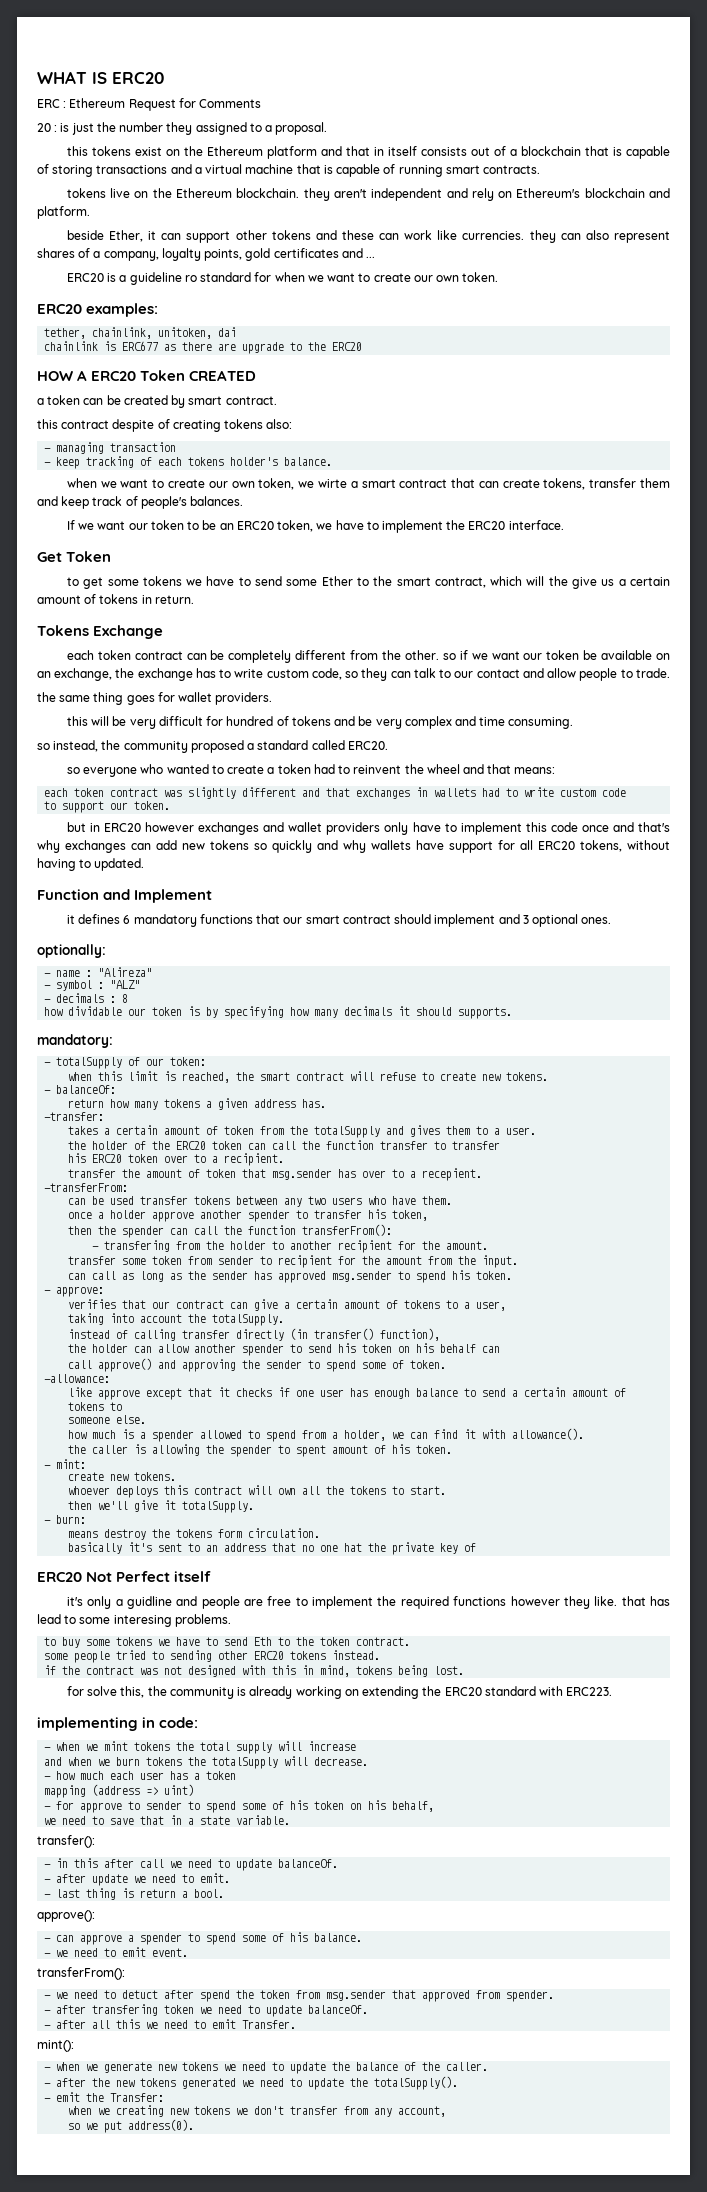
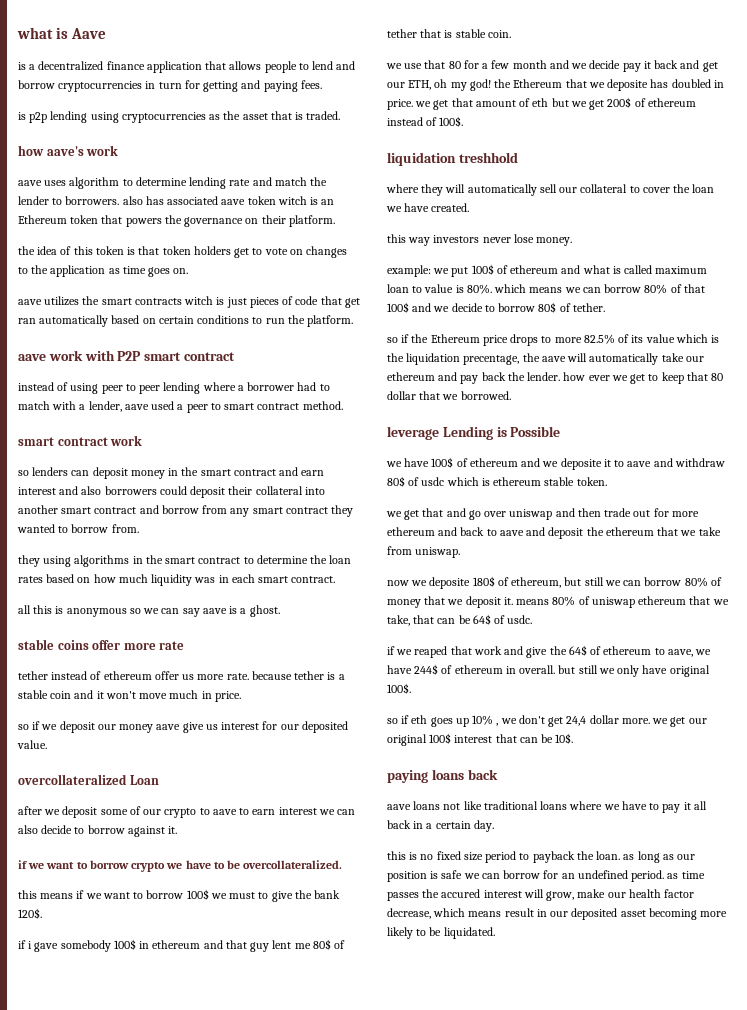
[37,71,164,84] [37,98,262,111] [37,122,328,135] [66,146,670,159] [37,164,541,177] [66,188,670,201] [37,206,90,219] [66,230,670,243] [37,248,376,261] [66,272,499,285] [37,303,159,317] [44,327,237,339] [44,341,363,354] [37,370,257,381] [37,395,277,408] [37,419,293,432] [44,442,177,454] [44,456,333,469] [66,478,671,490] [37,496,244,509] [66,520,564,533] [37,551,112,562] [66,576,670,589] [37,594,194,604] [37,625,164,639] [66,650,670,663] [37,668,670,681] [37,692,273,705] [66,716,574,729] [37,740,388,753] [66,764,556,777] [44,787,627,799] [44,801,171,813] [66,822,670,835] [37,840,670,853] [37,858,145,871] [37,889,213,903] [66,914,612,927] [37,944,106,958] [44,967,153,977] [44,980,141,991] [44,993,129,1003] [44,1006,513,1019] [37,1034,113,1048] [44,1057,207,1069] [68,1071,549,1083] [44,1085,117,1094] [68,1098,327,1110] [44,1112,105,1121] [68,1125,537,1138] [68,1140,501,1150] [68,1153,285,1166] [68,1168,483,1181] [44,1183,129,1192] [68,1196,453,1207] [68,1209,429,1222] [68,1224,393,1238] [92,1240,489,1253] [68,1255,519,1268] [68,1270,513,1283] [44,1286,105,1297] [68,1299,507,1311] [68,1313,285,1326] [68,1328,441,1341] [68,1343,501,1356] [68,1358,447,1372] [44,1374,111,1383] [68,1387,627,1400] [68,1402,123,1411] [68,1415,147,1424] [68,1428,585,1442] [68,1444,453,1457] [44,1459,87,1469] [68,1472,177,1481] [68,1485,447,1498] [68,1500,255,1513] [44,1515,87,1524] [68,1528,321,1540] [68,1542,477,1555] [37,1571,212,1582] [66,1596,670,1609] [37,1614,231,1627] [44,1637,411,1648] [44,1650,381,1663] [44,1665,465,1677] [66,1686,613,1699] [37,1717,199,1731] [44,1741,357,1754] [44,1756,369,1769] [44,1771,237,1780] [44,1784,195,1798] [44,1800,435,1813] [44,1815,291,1825] [37,1835,95,1848] [44,1858,339,1871] [44,1873,231,1886] [44,1888,225,1900] [37,1910,95,1922] [44,1932,363,1945] [44,1947,189,1957] [37,1967,125,1980] [44,1990,555,2002] [44,2004,369,2017] [44,2019,297,2029] [37,2040,74,2052] [44,2062,489,2074] [44,2076,459,2090] [44,2092,165,2102] [68,2105,447,2117] [68,2119,195,2133] WHAT IS ERC20 // ERC : Ethereum Request for Comments // 20 : is just the number they assigned to a proposal. // this tokens exist on the Ethereum platform and that in itself consists out of a blockchain that is capable of storing transactions and a virtual machine that is capable of running smart contracts. // tokens live on the Ethereum blockchain. they aren't independent and rely on Ethereum's blockchain and platform. // beside Ether, it can support other tokens and these can work like currencies. they can also represent shares of a company, loyalty points, gold certificates and ... // ERC20 is a guideline ro standard for when we want to create our own token. // ERC20 examples: // tether, chainlink, unitoken, dai // chainlink is ERC677 as there are upgrade to the ERC20 // HOW A ERC20 Token CREATED // a token can be created by smart contract. // this contract despite of creating tokens also: // - managing transaction // - keep tracking of each tokens holder's balance. // when we want to create our own token, we wirte a smart contract that can create tokens, transfer them and keep track of people's balances. // If we want our token to be an ERC20 token, we have to implement the ERC20 interface. // Get Token // to get some tokens we have to send some Ether to the smart contract, which will the give us a certain amount of tokens in return. // Tokens Exchange // each token contract can be completely different from the other. so if we want our token be available on an exchange, the exchange has to write custom code, so they can talk to our contact and allow people to trade. // the same thing goes for wallet providers. // this will be very difficult for hundred of tokens and be very complex and time consuming. // so instead, the community proposed a standard called ERC20. // so everyone who wanted to create a token had to reinvent the wheel and that means: // each token contract was slightly different and that exchanges in wallets had to write custom code // to support our token. // but in ERC20 however exchanges and wallet providers only have to implement this code once and that's why exchanges can add new tokens so quickly and why wallets have support for all ERC20 tokens, without having to updated. // Function and Implement // it defines 6 mandatory functions that our smart contract should implement and 3 optional ones. // optionally: // - name : "Alireza" // - symbol : "ALZ" // - decimals : 8 // how dividable our token is by specifying how many decimals it should supports. // mandatory: // - totalSupply of our token: // when this limit is reached, the smart contract will refuse to create new tokens. // - balanceOf: // return how many tokens a given address has. // -transfer: // takes a certain amount of token from the totalSupply and gives them to a user. // the holder of the ERC20 token can call the function transfer to transfer // his ERC20 token over to a recipient. // transfer the amount of token that msg.sender has over to a recepient. // -transferFrom: // can be used transfer tokens between any two users who have them. // once a holder approve another spender to transfer his token, // then the spender can call the function transferFrom(): // - transfering from the holder to another recipient for the amount. // transfer some token from sender to recipient for the amount from the input. // can call as long as the sender has approved msg.sender to spend his token. // - approve: // verifies that our contract can give a certain amount of tokens to a user, // taking into account the totalSupply. // instead of calling transfer directly (in transfer() function), // the holder can allow another spender to send his token on his behalf can // call approve() and approving the sender to spend some of token. // -allowance: // like approve except that it checks if one user has enough balance to send a certain amount of tokens to // someone else. // how much is a spender allowed to spend from a holder, we can find it with allowance(). // the caller is allowing the spender to spent amount of his token. // - mint: // create new tokens. // whoever deploys this contract will own all the tokens to start. // then we'll give it totalSupply. // - burn: // means destroy the tokens form circulation. // basically it's sent to an address that no one hat the private key of // ERC20 Not Perfect itself // it's only a guidline and people are free to implement the required functions however they like. that has lead to some interesing problems. // to buy some tokens we have to send Eth to the token contract. // some people tried to sending other ERC20 tokens instead. // if the contract was not designed with this in mind, tokens being lost. // for solve this, the community is already working on extending the ERC20 standard with ERC223. // implementing in code: // - when we mint tokens the total supply will increase // and when we burn tokens the totalSupply will decrease. // - how much each user has a token // mapping (address => uint) // - for approve to sender to spend some of his token on his behalf, // we need to save that in a state variable. // transfer(): // - in this after call we need to update balanceOf. // - after update we need to emit. // - last thing is return a bool. // approve(): // - can approve a spender to spend some of his balance. // - we need to emit event. // transferFrom(): // - we need to detuct after spend the token from msg.sender that approved from spender. // - after transfering token we need to update balanceOf. // - after all this we need to emit Transfer. // mint(): // - when we generate new tokens we need to update the balance of the caller. // - after the new tokens generated we need to update the totalSupply(). // - emit the Transfer: // when we creating new tokens we don't transfer from any account, // so we put address(0). -> [17,27,107,39] [18,61,356,73] [18,80,322,92] [18,111,341,123] [18,145,119,156] [18,177,328,189] [18,196,335,205] [18,215,335,227] [18,246,348,258] [18,265,189,277] [18,296,360,308] [18,315,354,327] [18,350,235,361] [18,382,330,394] [18,401,343,413] [18,435,143,446] [18,467,325,479] [18,486,325,498] [18,505,354,517] [17,524,139,533] [18,555,352,567] [18,574,336,586] [18,605,280,617] [18,639,185,650] [18,671,345,680] [18,690,241,702] [18,721,348,733] [17,740,47,749] [18,774,159,785] [18,806,356,818] [18,825,178,837] [18,860,343,872] [18,889,341,902] [18,908,42,919] [18,939,346,952] [387,29,511,38] [386,60,718,72] [387,79,724,91] [387,97,696,110] [387,116,464,127] [387,152,518,166] [386,184,715,196] [386,203,470,212] [387,234,573,246] [387,264,708,277] [387,284,705,294] [387,302,605,313] [387,334,720,346] [387,353,704,365] [387,372,724,384] [387,391,511,400] [387,426,561,440] [386,457,725,470] [387,476,607,487] [386,508,699,520] [387,527,721,539] [387,546,461,558] [387,576,722,589] [387,596,729,608] [387,614,533,626] [387,645,712,658] [387,664,710,677] [387,683,411,694] [387,715,707,727] [387,733,574,746] [387,769,498,783] [387,801,707,813] [387,820,494,832] [387,851,696,863] [387,870,705,882] [387,889,695,901] [387,908,728,920] [387,927,495,939] what is Aave // is a decentralized finance application that allows people to lend and borrow cryptocurrencies in turn for getting and paying fees. // is p2p lending using cryptocurrencies as the asset that is traded. // how aave's work // aave uses algorithm to determine lending rate and match the lender to borrowers. also has associated aave token witch is an Ethereum token that powers the governance on their platform. // the idea of this token is that token holders get to vote on changes to the application as time goes on. // aave utilizes the smart contracts witch is just pieces of code that get ran automatically based on certain conditions to run the platform. // aave work with P2P smart contract // instead of using peer to peer lending where a borrower had to match with a lender, aave used a peer to smart contract method. // smart contract work // so lenders can deposit money in the smart contract and earn interest and also borrowers could deposit their collateral into another smart contract and borrow from any smart contract they wanted to borrow from. // they using algorithms in the smart contract to determine the loan rates based on how much liquidity was in each smart contract. // all this is anonymous so we can say aave is a ghost. // stable coins offer more rate // tether instead of ethereum offer us more rate. because tether is a stable coin and it won't move much in price. // so if we deposit our money aave give us interest for our deposited value. // overcollateralized Loan // after we deposit some of our crypto to aave to earn interest we can also decide to borrow against it. // if we want to borrow crypto we have to be overcollateralized. // this means if we want to borrow 100$ we must to give the bank 120$. // if i gave somebody 100$ in ethereum and that guy lent me 80$ of tether that is stable coin. // we use that 80 for a few month and we decide pay it back and get our ETH, oh my god! the Ethereum that we deposite has doubled in price. we get that amount of eth but we get 200$ of ethereum instead of 100$. // liquidation treshhold // where they will automatically sell our collateral to cover the loan we have created. // this way investors never lose money. // example: we put 100$ of ethereum and what is called maximum loan to value is 80%. which means we can borrow 80% of that 100$ and we decide to borrow 80$ of tether. // so if the Ethereum price drops to more 82.5% of its value which is the liquidation precentage, the aave will automatically take our ethereum and pay back the lender. how ever we get to keep that 80 dollar that we borrowed. // leverage Lending is Possible // we have 100$ of ethereum and we deposite it to aave and withdraw 80$ of usdc which is ethereum stable token. // we get that and go over uniswap and then trade out for more ethereum and back to aave and deposit the ethereum that we take from uniswap. // now we deposite 180$ of ethereum, but still we can borrow 80% of money that we deposit it. means 80% of uniswap ethereum that we take, that can be 64$ of usdc. // if we reaped that work and give the 64$ of ethereum to aave, we have 244$ of ethereum in overall. but still we only have original 100$. // so if eth goes up 10% , we don't get 24,4 dollar more. we get our original 100$ interest that can be 10$. // paying loans back // aave loans not like traditional loans where we have to pay it all back in a certain day. // this is no fixed size period to payback the loan. as long as our position is safe we can borrow for an undefined period. as time passes the accured interest will grow, make our health factor decrease, which means result in our deposited asset becoming more likely to be liquidated.

